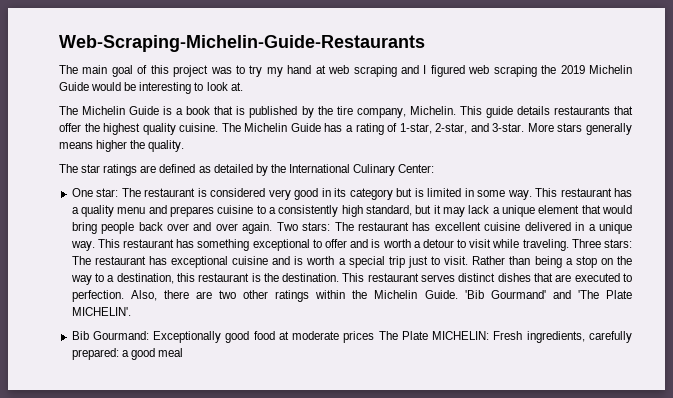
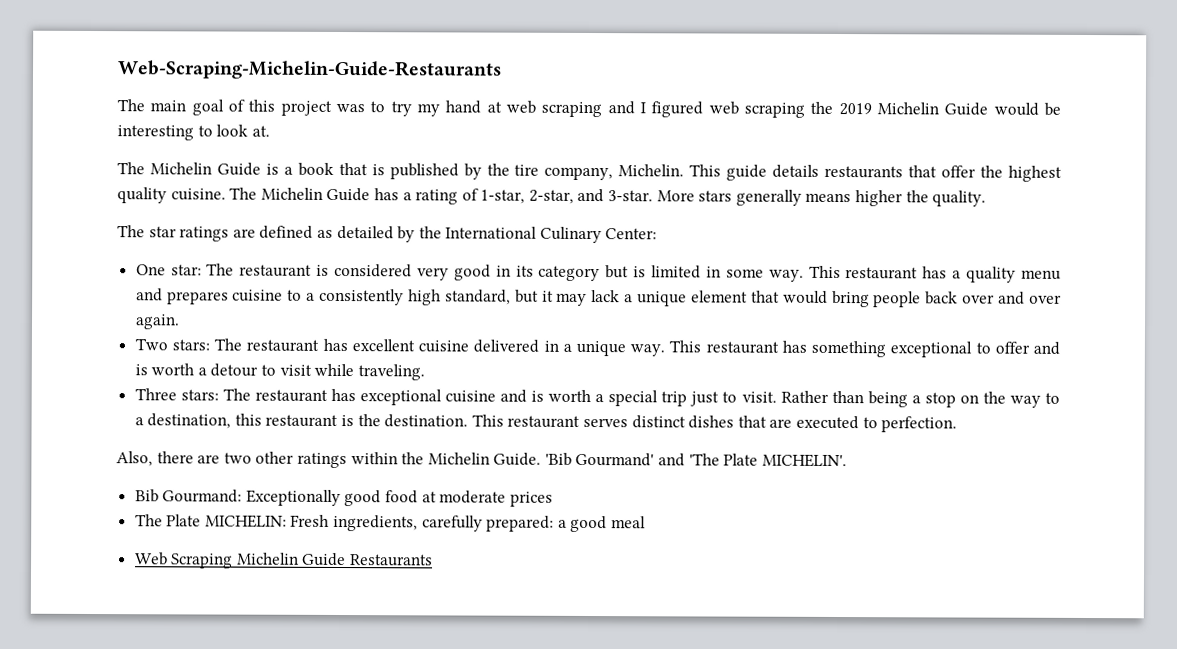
(273, 228) none -> (180, 322) //
(569, 245) none -> (425, 372) //
(124, 296) none -> (958, 424) //
(375, 337) none -> (553, 499) //
(183, 352) none -> [134,552,434,569] // Web Scraping Michelin Guide Restaurants

